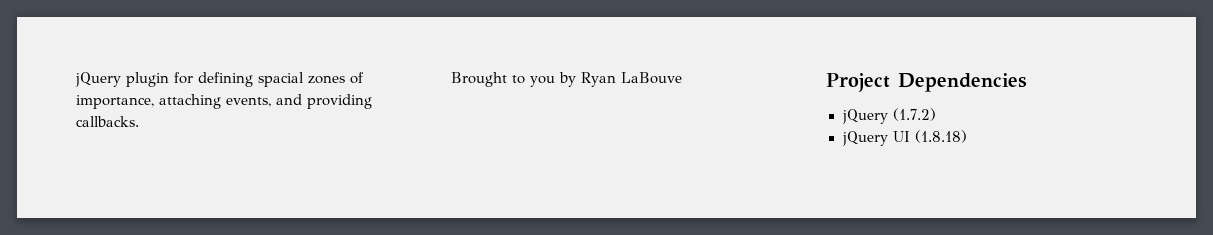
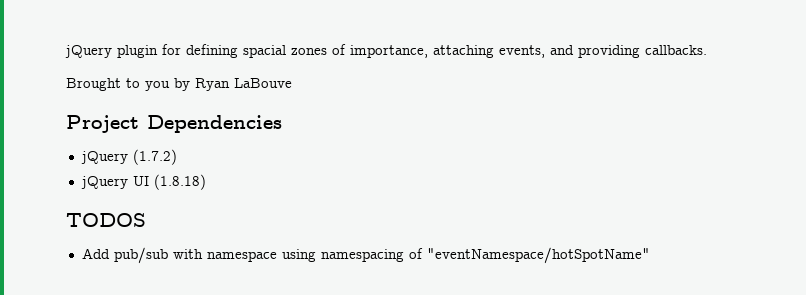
(967, 136) none -> [66,213,146,227] [81,247,650,264] // TODOS // Add pub/sub with namespace using namespacing of "eventNamespace/hotSpotName"

